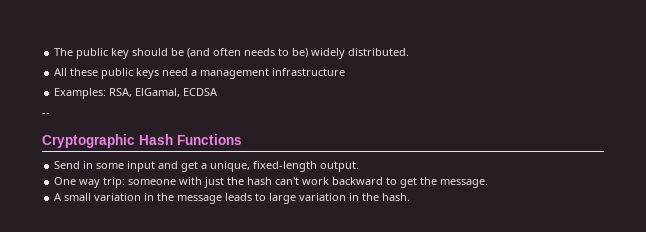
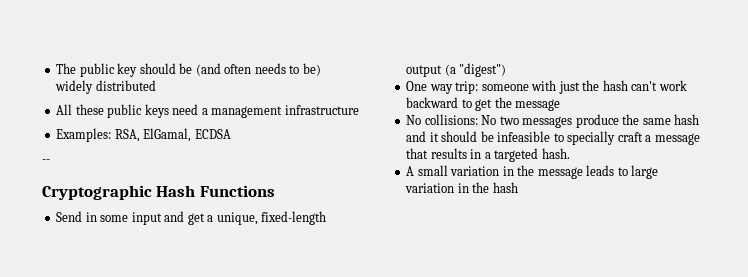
[348,48,410,56] distributed. -> [95,80,156,91] distributed
[320,161,360,172] output. -> [406,63,507,77] output (a "digest")
[440,179,489,188] message. -> [515,99,561,111] [406,114,700,128] [406,131,700,145] [406,148,570,162] message // No collisions: No two messages produce the same hash and it should be infeasible to specially craft a message that results in a targeted hash.
[382,193,411,201] hash. -> [492,182,518,193] hash

